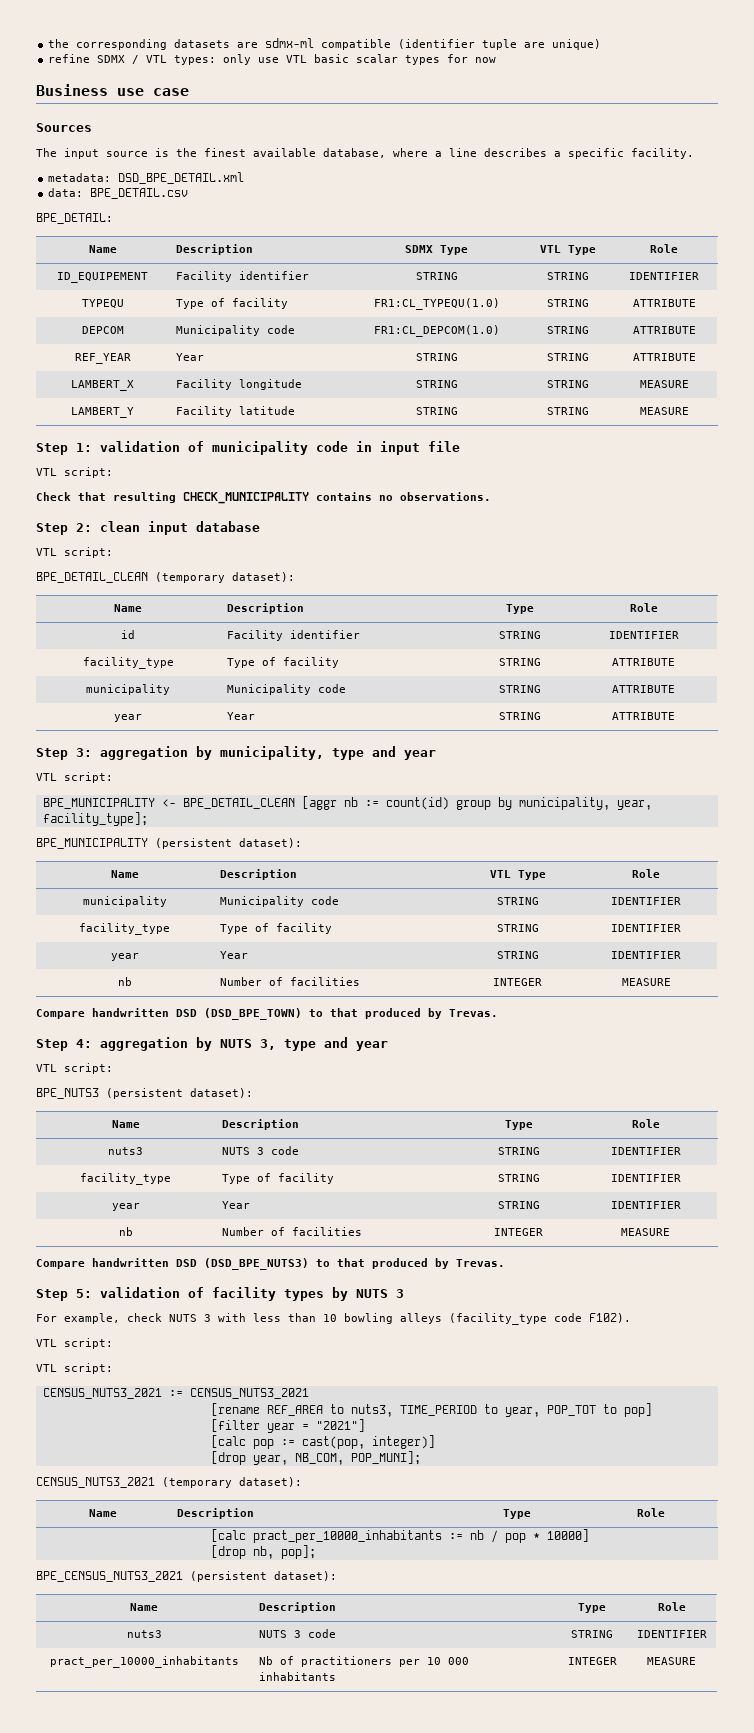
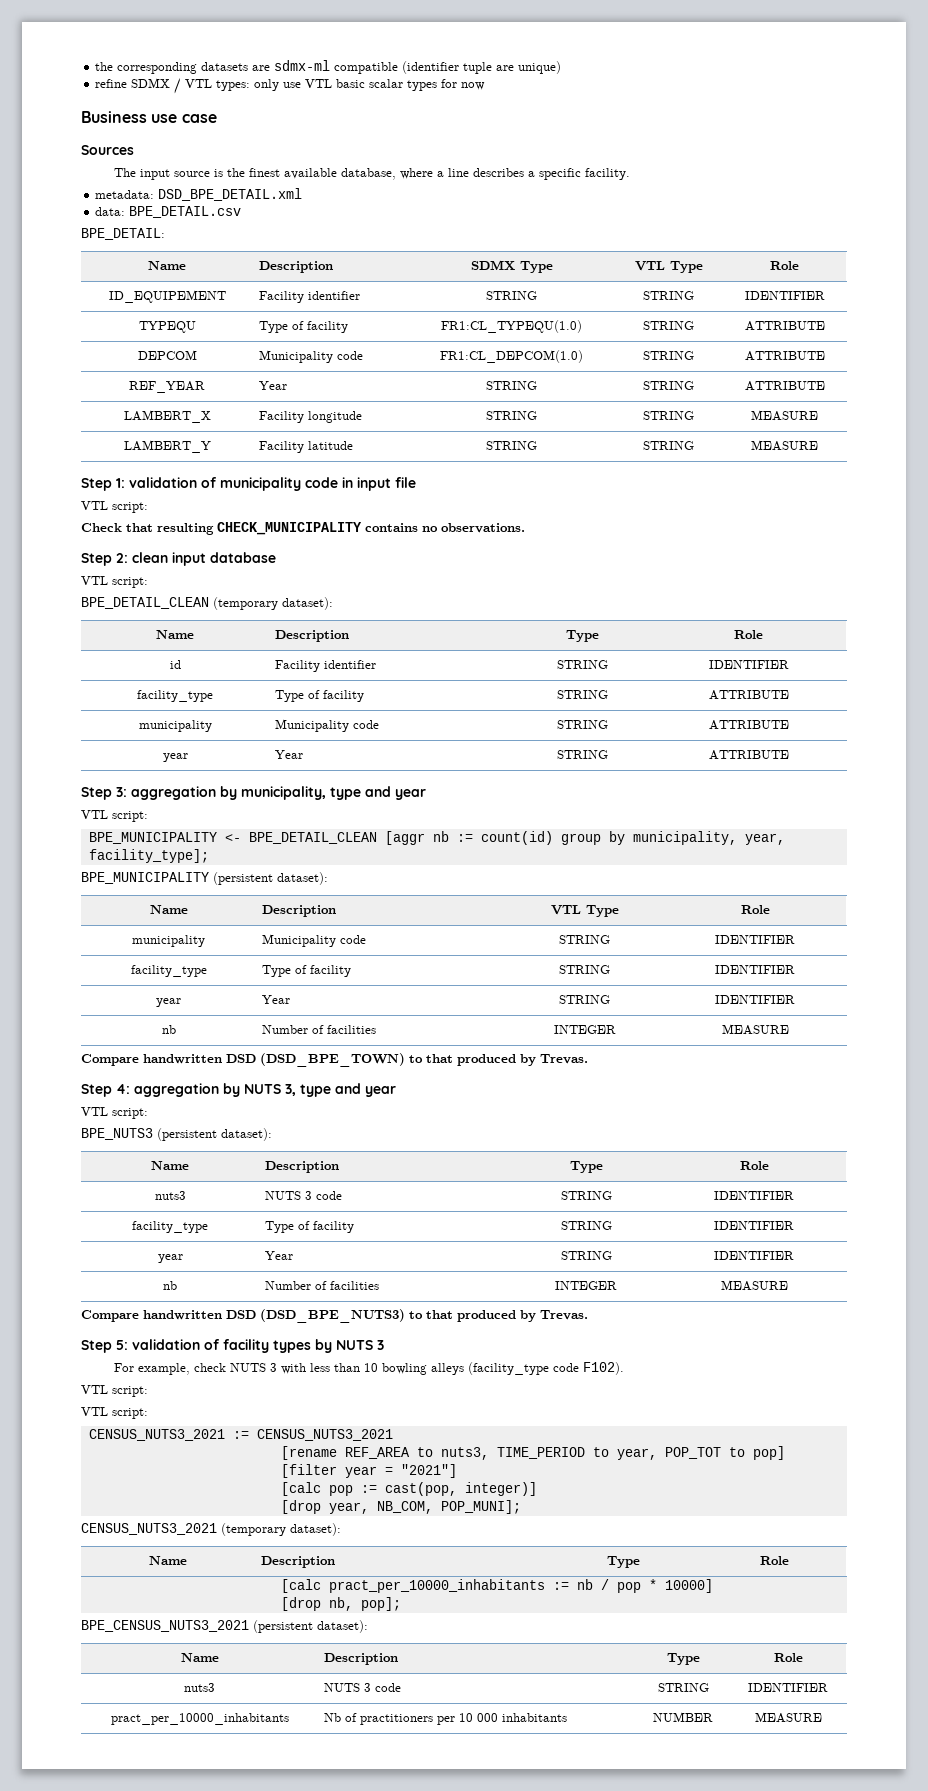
[567,1657,617,1665] INTEGER -> [653,1712,713,1722] NUMBER

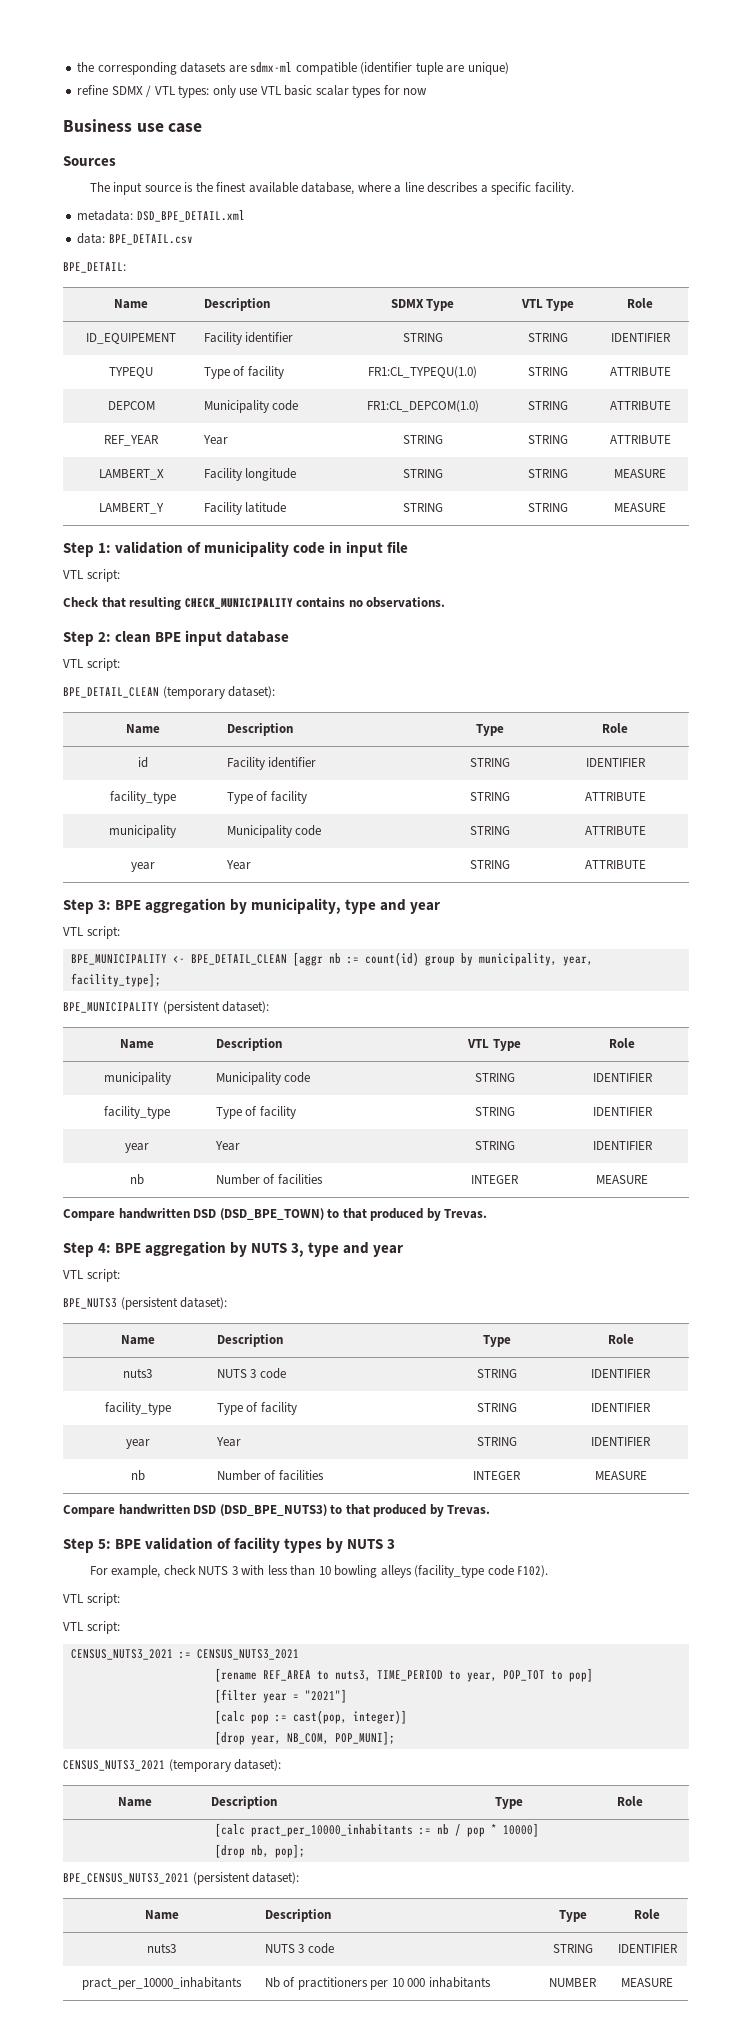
(168, 557) none -> [155,632,182,642] BPE
(127, 792) none -> [115,900,142,910] BPE
(130, 1089) none -> [115,1243,142,1253] BPE
(128, 1345) none -> [115,1539,142,1549] BPE

